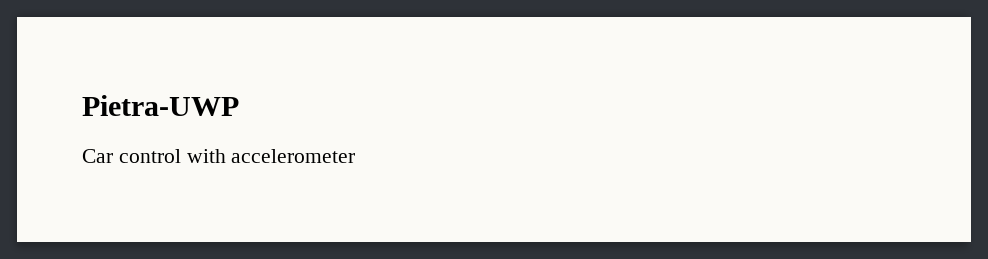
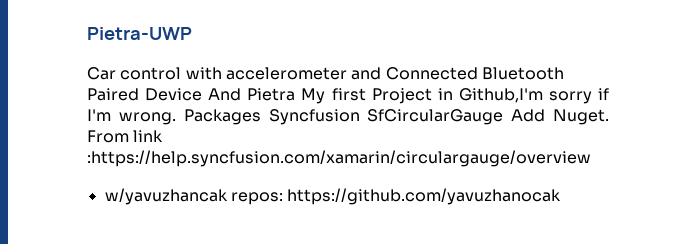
(356, 156) none -> [351,67,564,80] [87,88,610,104] [87,109,609,125] [87,130,164,143] [87,150,591,167] [104,188,562,205] and Connected Bluetooth Paired Device And Pietra My first Project in Github,I'm sorry if I'm wrong. Packages Syncfusion SfCircularGauge Add Nuget. From link :https://help.syncfusion.com/xamarin/circulargauge/overview // w/yavuzhancak repos: https://github.com/yavuzhanocak

